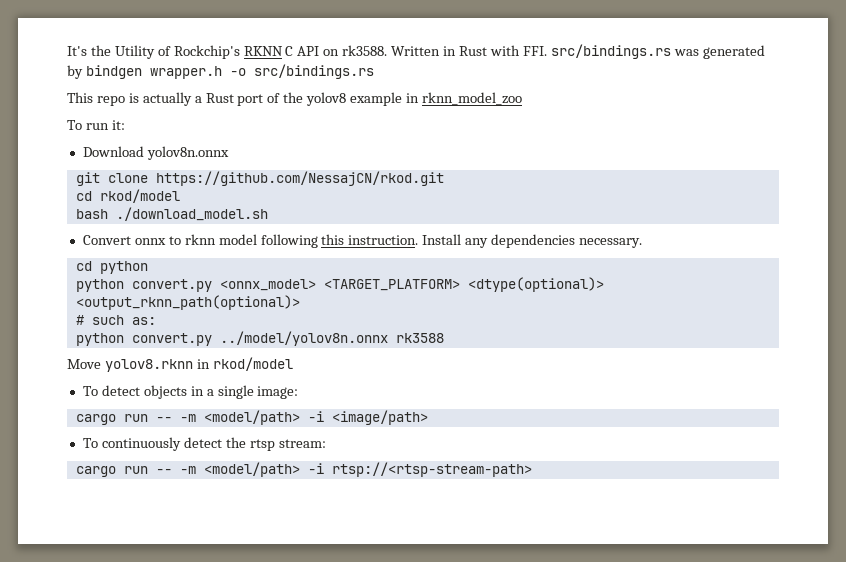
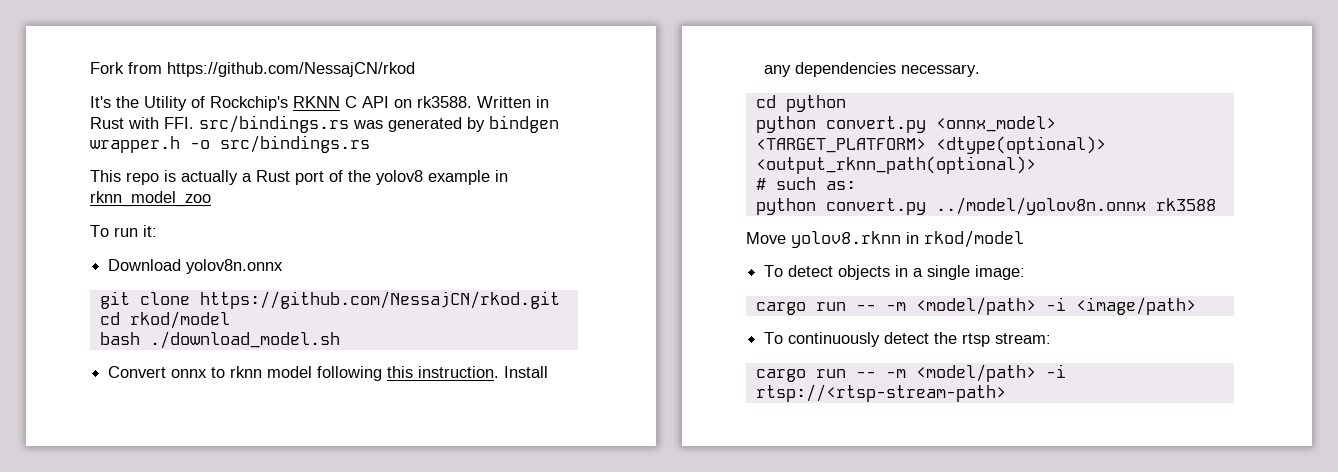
(67, 51) none -> [90,62,415,77] Fork from https://github.com/NessajCN/rkod //

